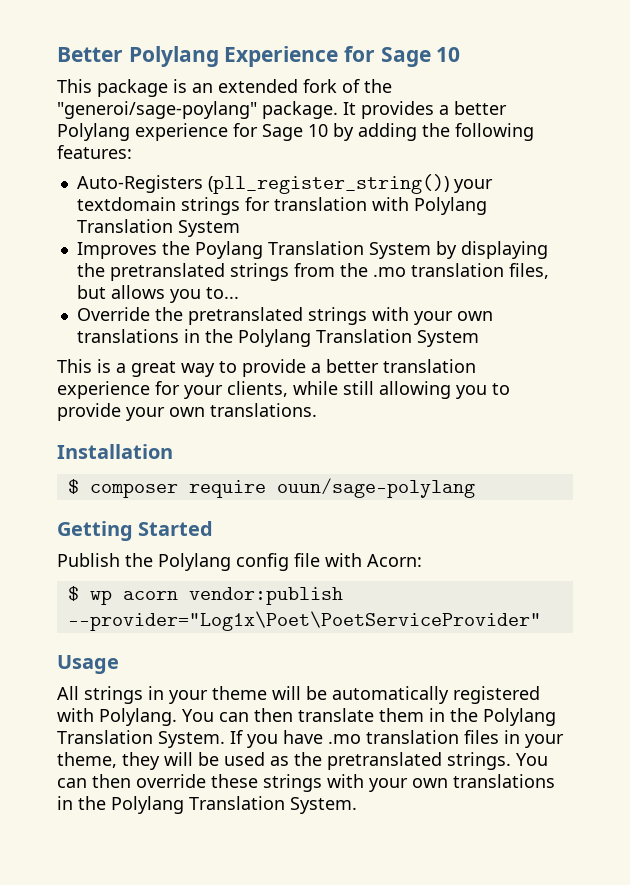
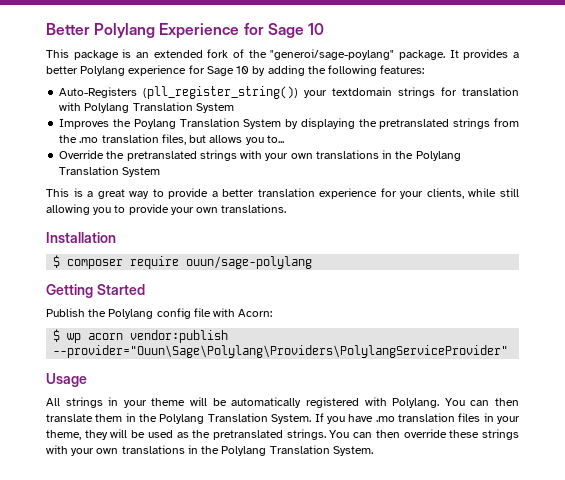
[67,611,541,631] --provider="Log1x\Poet\PoetServiceProvider" -> [53,345,509,358] --provider="Ouun\Sage\Polylang\Providers\PolylangServiceProvider"

